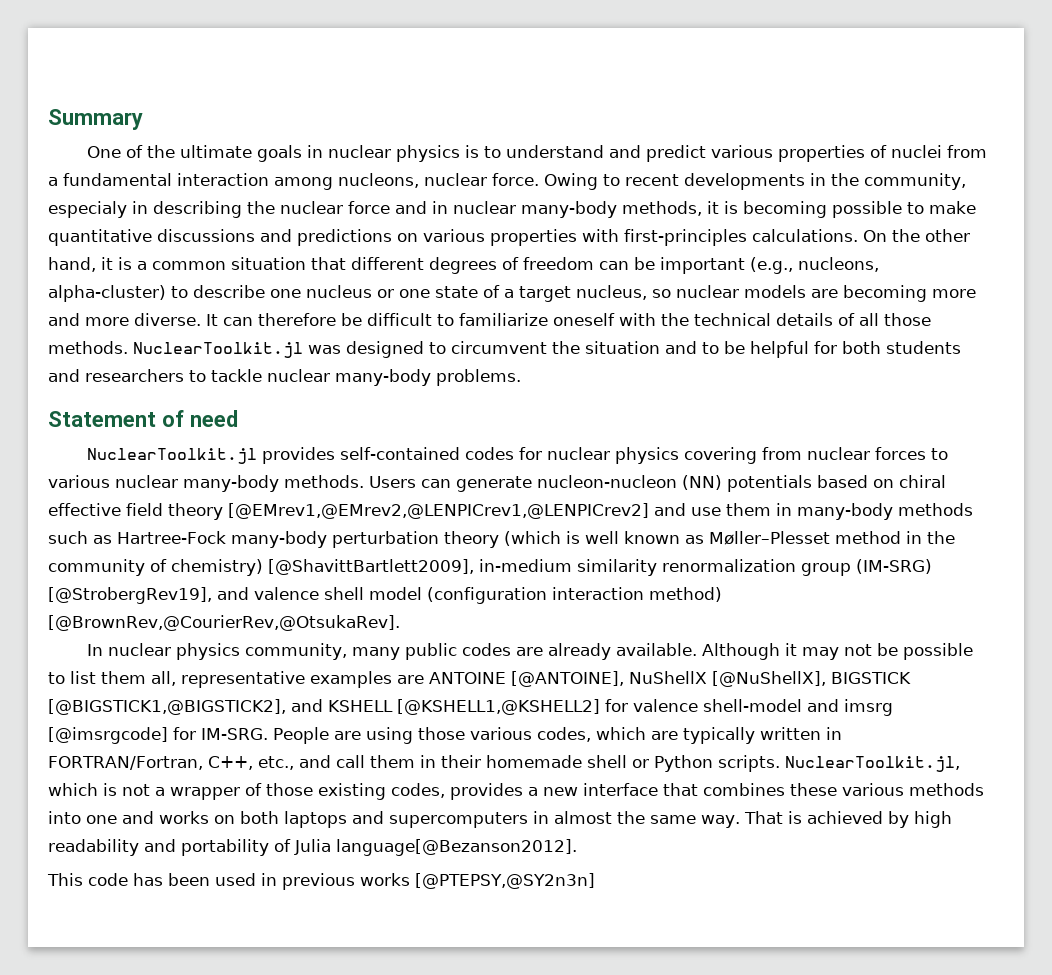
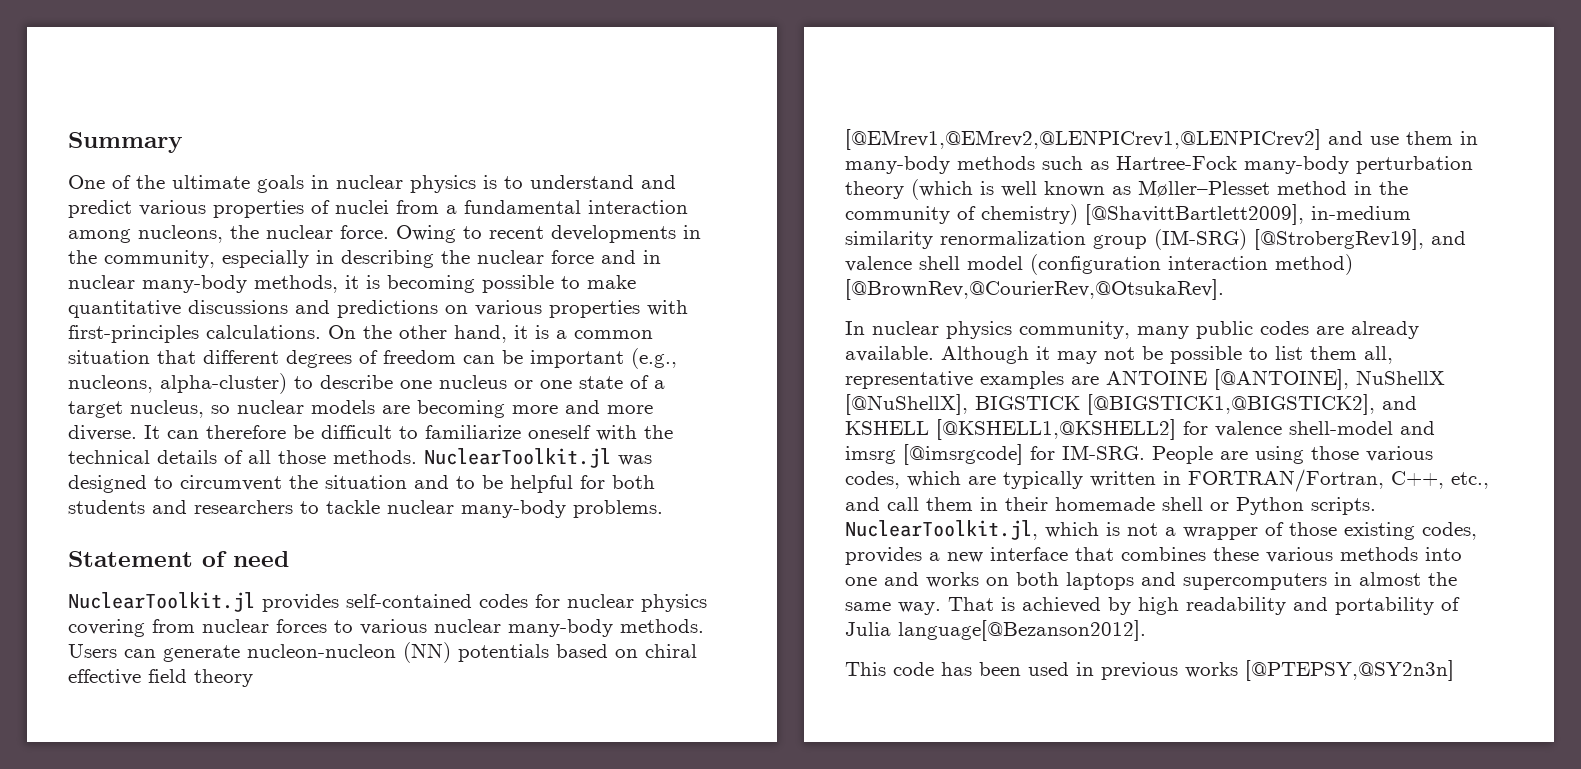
(419, 180) none -> [230,225,259,239] the
[48,201,127,218] especialy -> [222,250,309,268] especially

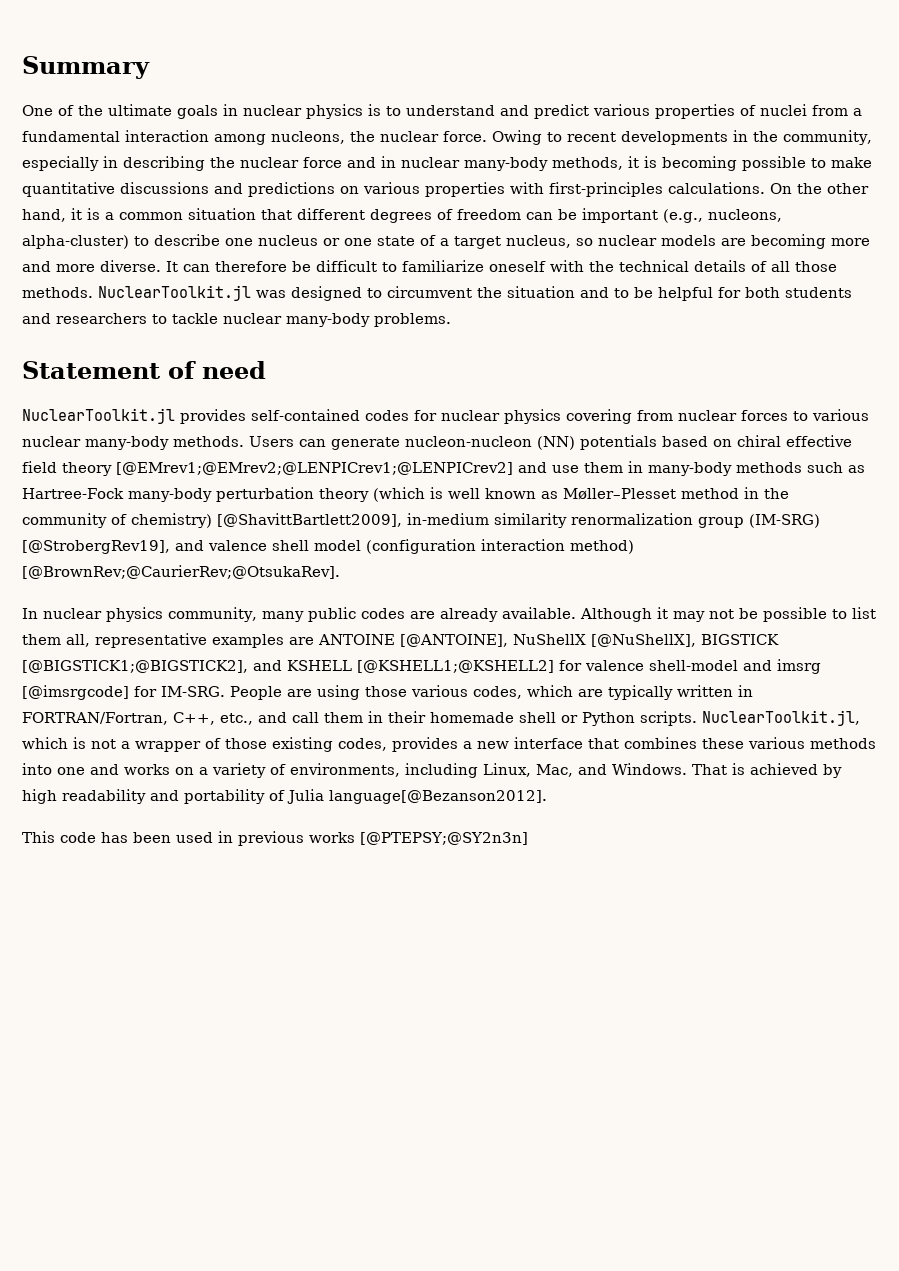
[845,129,1321,150] [@EMrev1,@EMrev2,@LENPICrev1,@LENPICrev2] -> [116,462,513,475] [@EMrev1;@EMrev2;@LENPICrev1;@LENPICrev2]
[845,279,1224,300] [@BrownRev,@CourierRev,@OtsukaRev]. -> [22,565,340,579] [@BrownRev;@CaurierRev;@OtsukaRev].
[1087,394,1375,415] [@BIGSTICK1,@BIGSTICK2], -> [22,660,248,673] [@BIGSTICK1;@BIGSTICK2],
[936,419,1176,440] [@KSHELL1,@KSHELL2] -> [357,660,554,673] [@KSHELL1;@KSHELL2]
[1016,572,1457,590] [845,602,941,615] both laptops and supercomputers in almost the same way. -> [199,763,687,778] a variety of environments, including Linux, Mac, and Windows.
[1245,660,1454,681] [@PTEPSY,@SY2n3n] -> [360,832,528,845] [@PTEPSY;@SY2n3n]

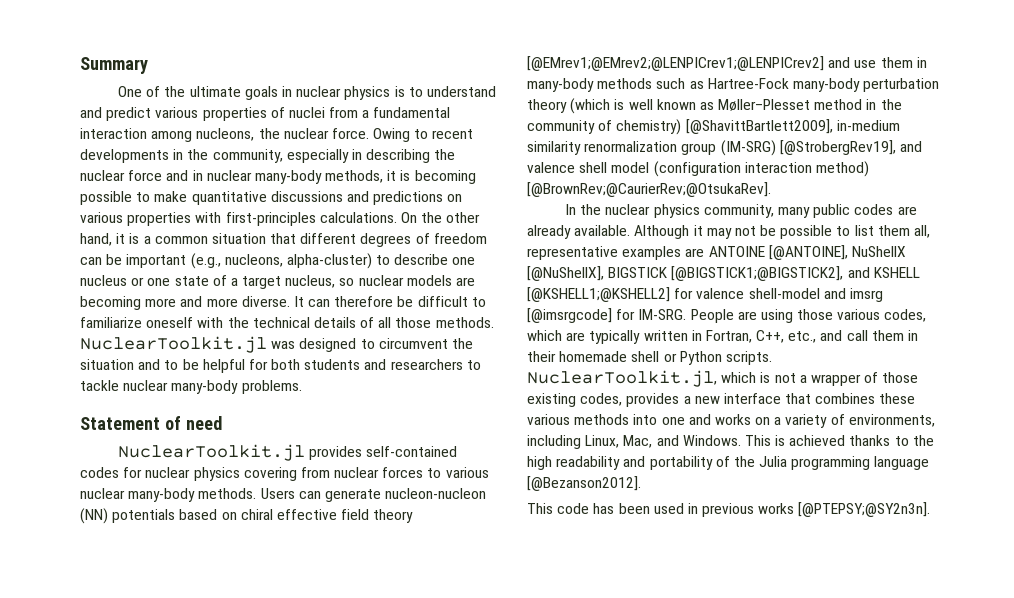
(38, 613) none -> [580,204,602,215] the
[22,712,168,725] FORTRAN/Fortran, -> [705,330,752,343] Fortran,
[692,764,727,775] That -> [744,435,771,446] This
[823,764,842,778] by -> [849,435,934,446] thanks to the
[287,789,547,804] Julia language[@Bezanson2012]. -> [733,456,930,470] [527,476,641,491] the Julia programming language [@Bezanson2012].
[360,832,528,845] [@PTEPSY;@SY2n3n] -> [798,502,931,517] [@PTEPSY;@SY2n3n].

